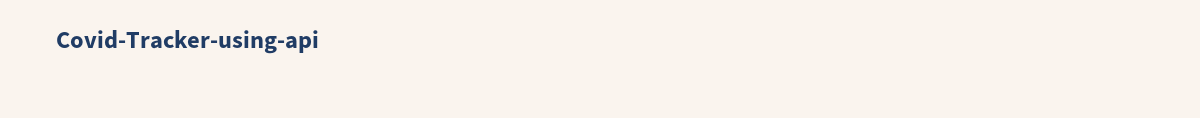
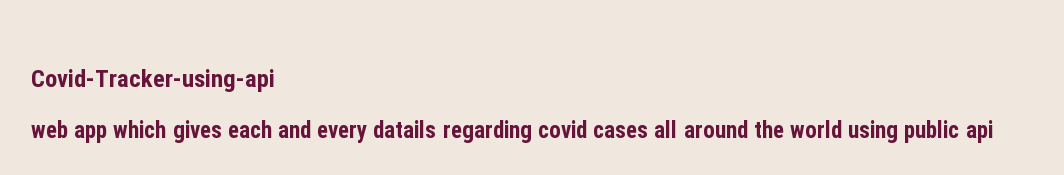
(319, 42) none -> [31,120,993,143] // web app which gives each and every datails regarding covid cases all around the world using public api

